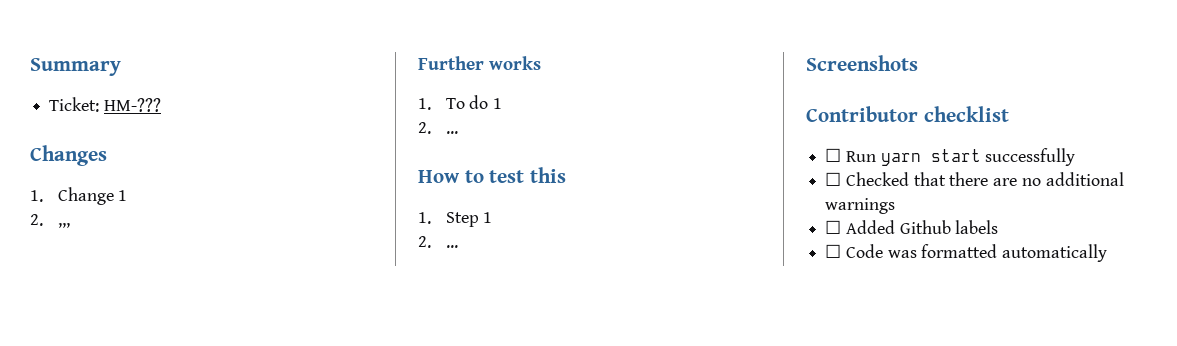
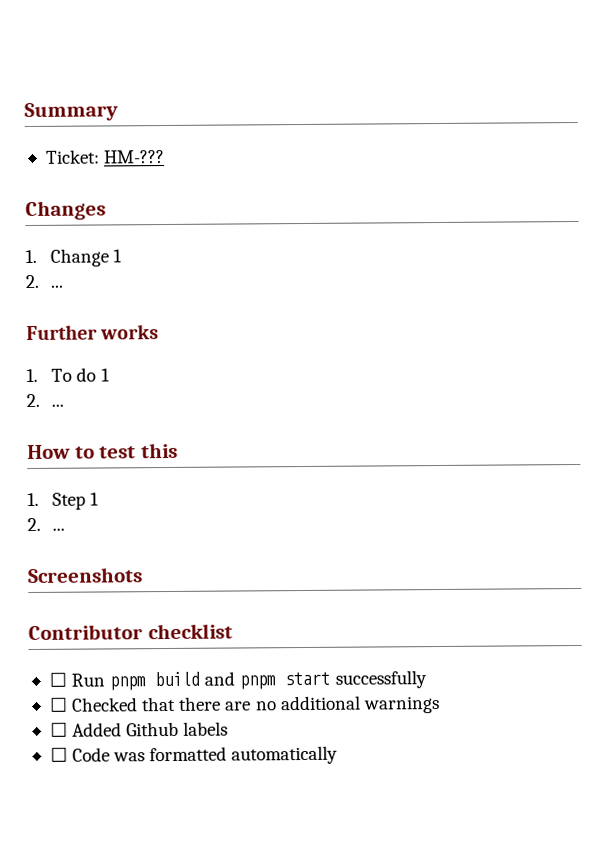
[57,222,70,228] ,,, -> [50,284,64,288] ...
[880,153,921,166] yarn -> [109,671,277,691] pnpm build and pnpm

